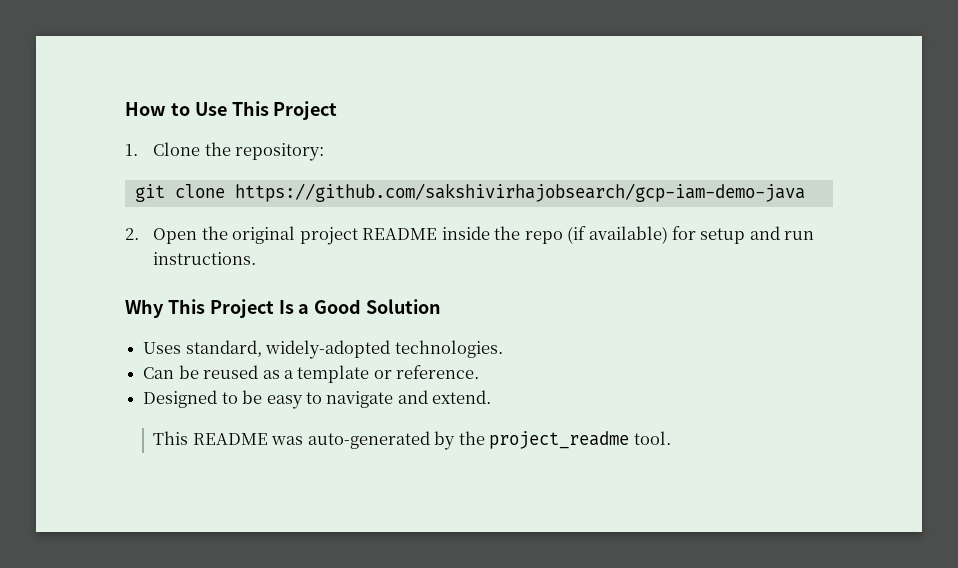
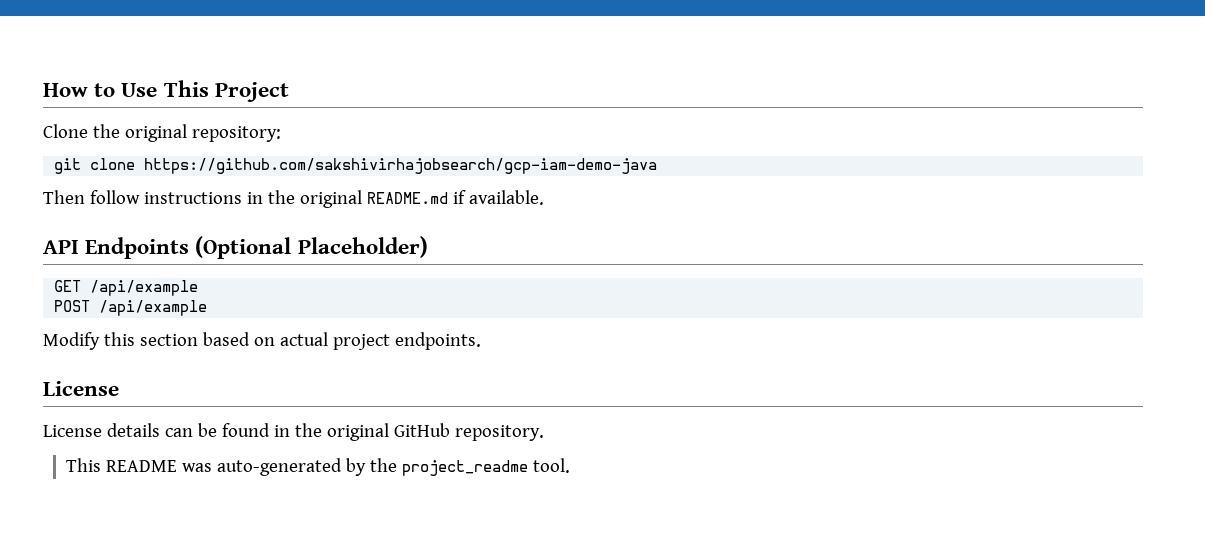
[125,144,138,156] 1. -> (289, 92) none
(231, 149) none -> [124,124,187,142] original
[125,226,815,245] [153,252,257,265] [125,299,442,318] [143,340,503,359] [143,365,480,383] [143,390,492,409] 2. Open the original project README inside the repo (if available) for setup and run instructions. // Why This Project Is a Good Solution // Uses standard, widely-adopted technologies. // Can be reused as a template or reference. // Designed to be easy to navigate and extend. -> [43,190,544,208] [43,236,428,259] [54,280,199,296] [54,300,208,316] [43,332,481,350] [43,381,119,396] [43,423,544,441] Then follow instructions in the original README.md if available. // API Endpoints (Optional Placeholder) // GET /api/example // POST /api/example // Modify this section based on actual project endpoints. // License // License details can be found in the original GitHub repository.

